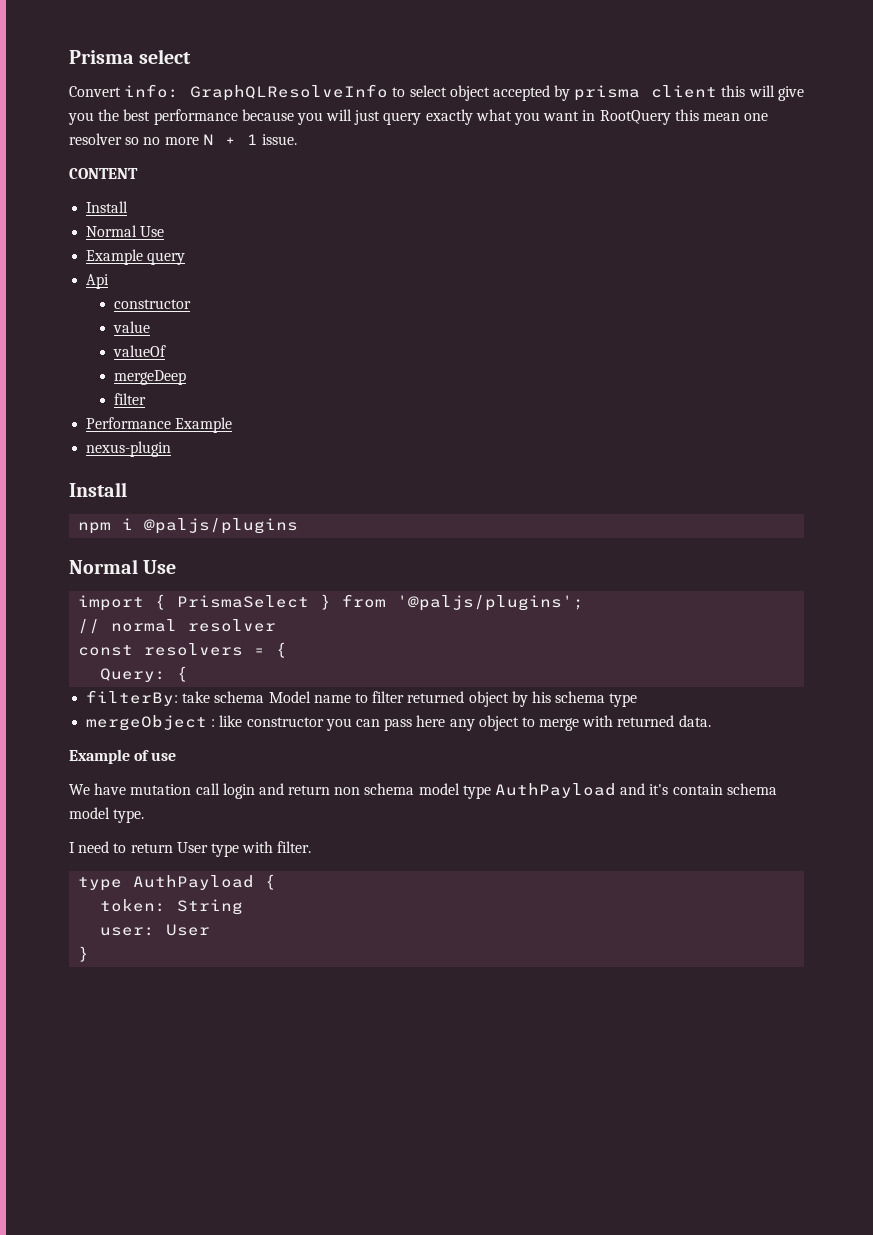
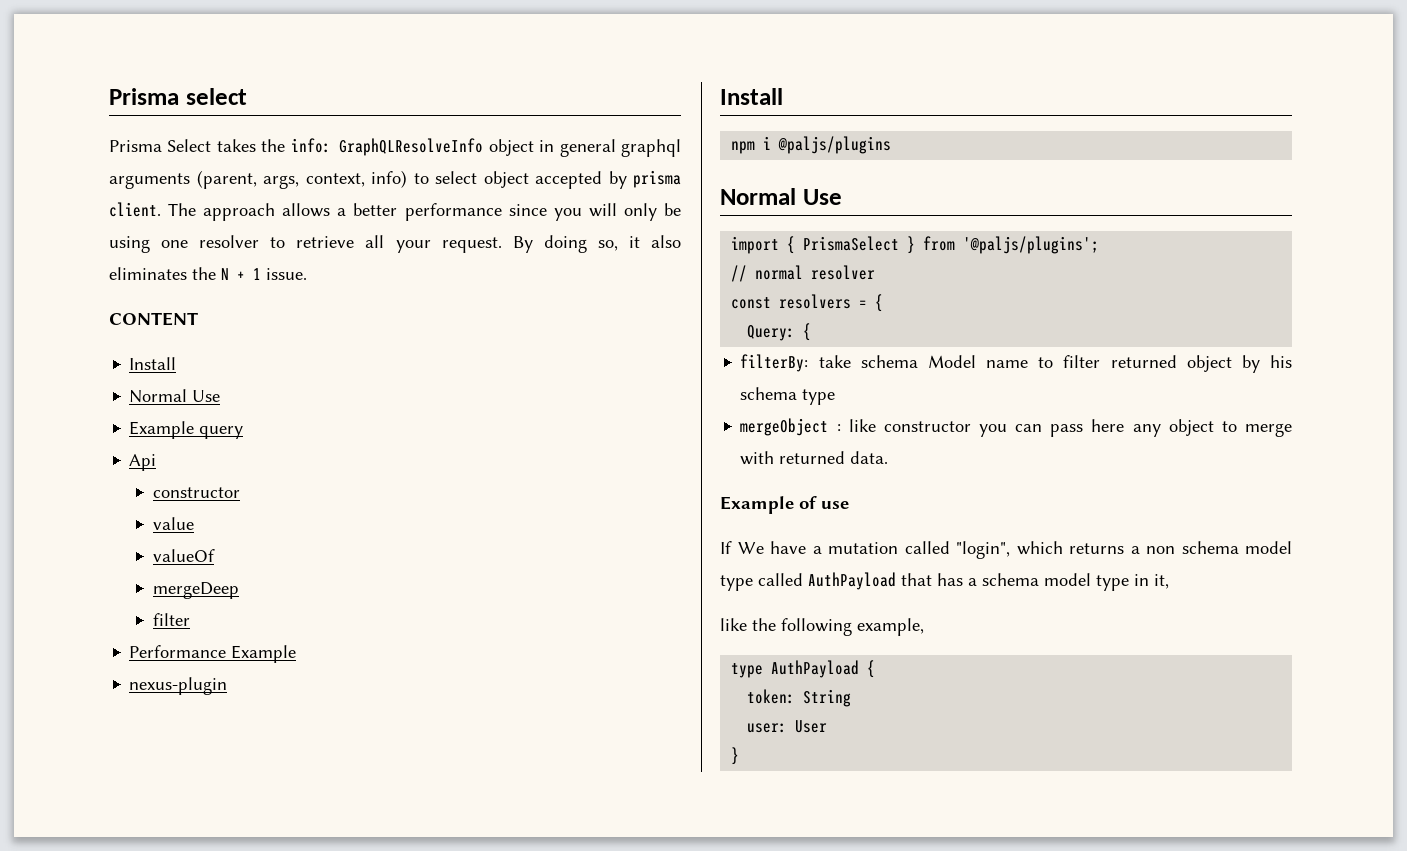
[69,84,389,101] Convert info: GraphQLResolveInfo -> [109,138,681,157] [109,170,407,189] Prisma Select takes the info: GraphQLResolveInfo object in general graphql arguments (parent, args, context, info)
[651,85,804,101] [68,109,769,125] [69,133,199,145] client this will give you the best performance because you will just query exactly what you want in RootQuery this mean one resolver so no more -> [109,202,681,221] [109,235,681,253] [109,267,216,280] client. The approach allows a better performance since you will only be using one resolver to retrieve all your request. By doing so, it also eliminates the
(177, 756) none -> [720,541,732,554] If
[130,783,777,799] [69,807,145,823] [69,841,312,857] mutation call login and return non schema model type AuthPayload and it's contain schema model type. // I need to return User type with filter. -> [812,541,1292,559] [720,572,1169,591] [720,618,924,636] a mutation called "login", which returns a non schema model type called AuthPayload that has a schema model type in it, // like the following example,

